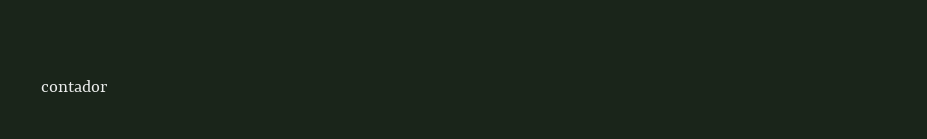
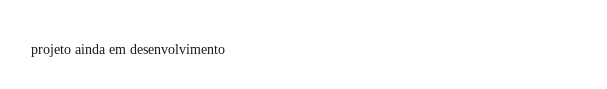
[41,80,107,92] contador -> [31,44,225,57] projeto ainda em desenvolvimento

